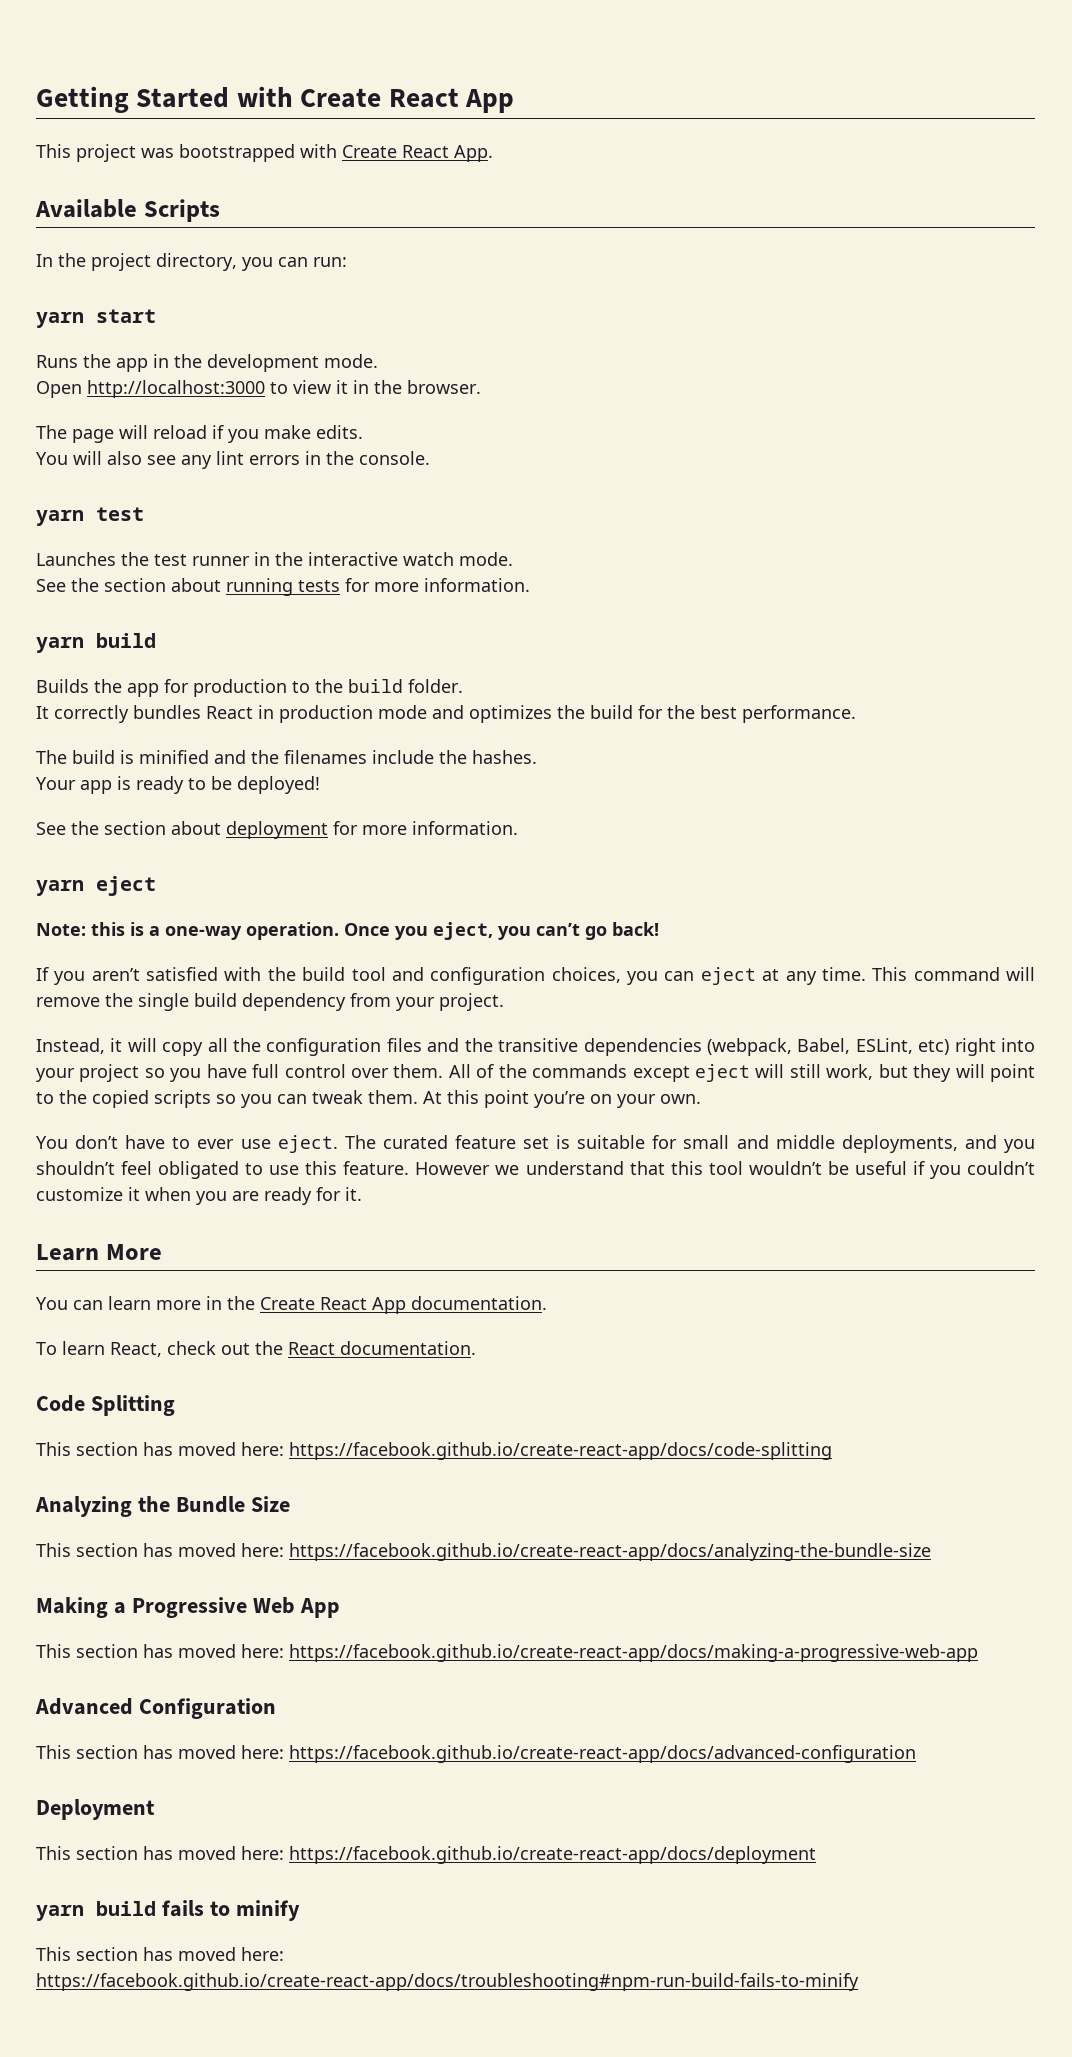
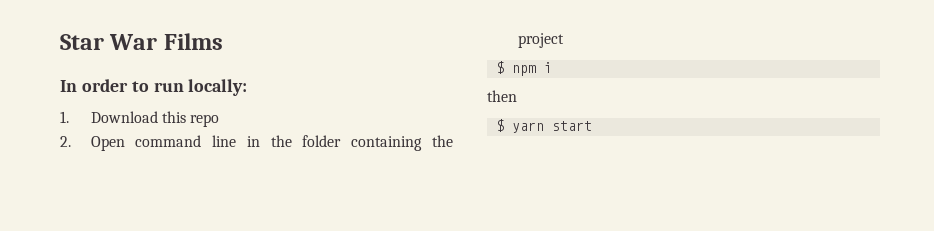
[36,86,515,113] [36,144,493,162] [35,199,220,222] [36,253,347,271] [36,309,156,328] [36,354,378,372] [36,380,481,398] [36,425,363,443] [36,451,430,469] [36,507,144,526] [36,552,513,566] [36,578,530,596] [36,633,156,653] [36,679,463,697] [36,705,856,723] [36,750,537,764] [36,776,320,794] [36,821,518,839] [36,876,156,896] [36,922,659,940] [36,967,1035,985] [36,993,504,1011] [36,1038,1035,1056] [36,1064,1036,1082] [36,1090,701,1108] [36,1135,1035,1153] [36,1161,1035,1179] [36,1187,362,1205] [36,1244,162,1261] [36,1296,547,1314] [36,1341,476,1357] [36,1395,175,1416] [36,1442,832,1460] [35,1496,290,1517] [36,1543,931,1561] [36,1597,340,1618] [36,1644,978,1662] [35,1698,276,1719] [36,1745,916,1763] [36,1799,155,1820] [36,1846,816,1864] [36,1900,300,1921] [36,1947,284,1961] [36,1973,859,1991] Getting Started with Create React App // This project was bootstrapped with Create React App. // Available Scripts // In the project directory, you can run: // yarn start // Runs the app in the development mode. // Open http://localhost:3000 to view it in the browser. // The page will reload if you make edits. // You will also see any lint errors in the console. // yarn test // Launches the test runner in the interactive watch mode. // See the section about running tests for more information. // yarn build // Builds the app for production to the build folder. // It correctly bundles React in production mode and optimizes the build for the best performance. // The build is minified and the filenames include the hashes. // Your app is ready to be deployed! // See the section about deployment for more information. // yarn eject // Note: this is a one-way operation. Once you eject, you can’t go back! // If you aren’t satisfied with the build tool and configuration choices, you can eject at any time. This command will remove the single build dependency from your project. // Instead, it will copy all the configuration files and the transitive dependencies (webpack, Babel, ESLint, etc) right into your project so you have full control over them. All of the commands except eject will still work, but they will point to the copied scripts so you can tweak them. At this point you’re on your own. // You don’t have to ever use eject. The curated feature set is suitable for small and middle deployments, and you shouldn’t feel obligated to use this feature. However we understand that this tool wouldn’t be useful if you couldn’t customize it when you are ready for it. // Learn More // You can learn more in the Create React App documentation. // To learn React, check out the React documentation. // Code Splitting // This section has moved here: https://facebook.github.io/create-react-app/docs/code-splitting // Analyzing the Bundle Size // This section has moved here: https://facebook.github.io/create-react-app/docs/analyzing-the-bundle-size // Making a Progressive Web App // This section has moved here: https://facebook.github.io/create-react-app/docs/making-a-progressive-web-app // Advanced Configuration // This section has moved here: https://facebook.github.io/create-react-app/docs/advanced-configuration // Deployment // This section has moved here: https://facebook.github.io/create-react-app/docs/deployment // yarn build fails to minify // This section has moved here: https://facebook.github.io/create-react-app/docs/troubleshooting#npm-run-build-fails-to-minify -> [60,33,223,50] [60,79,248,96] [60,111,219,127] [60,135,453,151] [517,33,564,48] [496,61,553,76] [487,90,517,102] [496,119,593,133] Star War Films // In order to run locally: // 1. Download this repo // 2. Open command line in the folder containing the project // $ npm i // then // $ yarn start

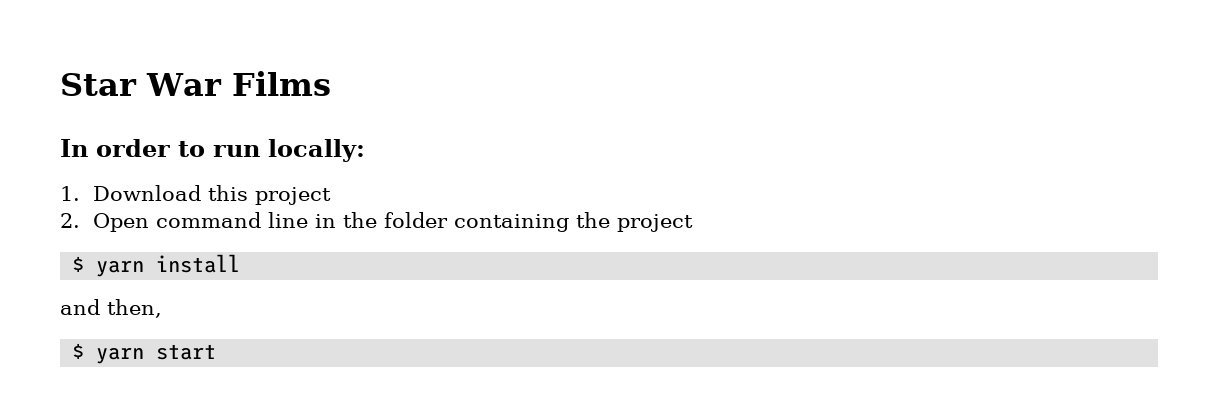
[189,114,219,127] repo -> [254,187,331,205] project
[512,62,553,76] [487,90,517,102] npm i // then -> [96,254,241,277] [60,299,162,318] yarn install // and then,

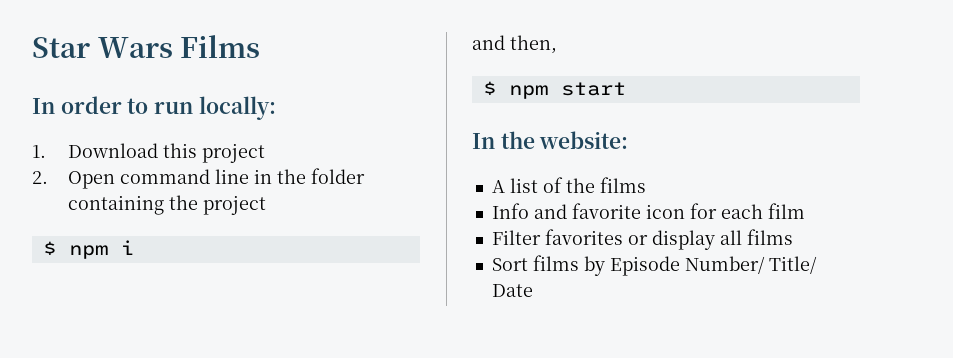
[146,73,222,96] War -> [97,37,173,58] Wars
[96,254,241,277] yarn install -> [68,240,134,259] npm i
[96,347,145,364] yarn -> [508,85,548,99] npm
(217, 352) none -> [472,131,629,149] [491,177,646,193] [491,203,805,219] [491,229,793,250] [491,255,817,276] [491,284,533,297] // In the website: // A list of the films // Info and favorite icon for each film // Filter favorites or display all films // Sort films by Episode Number/ Title/ Date

